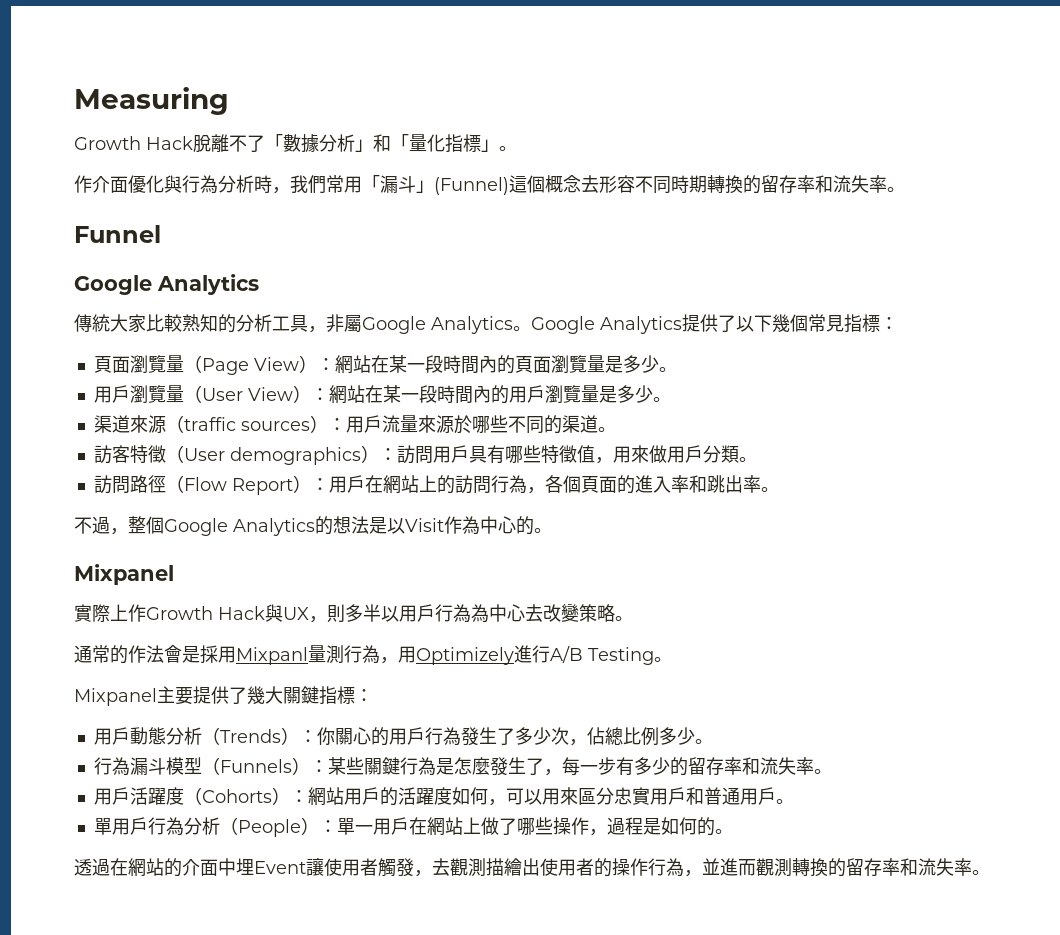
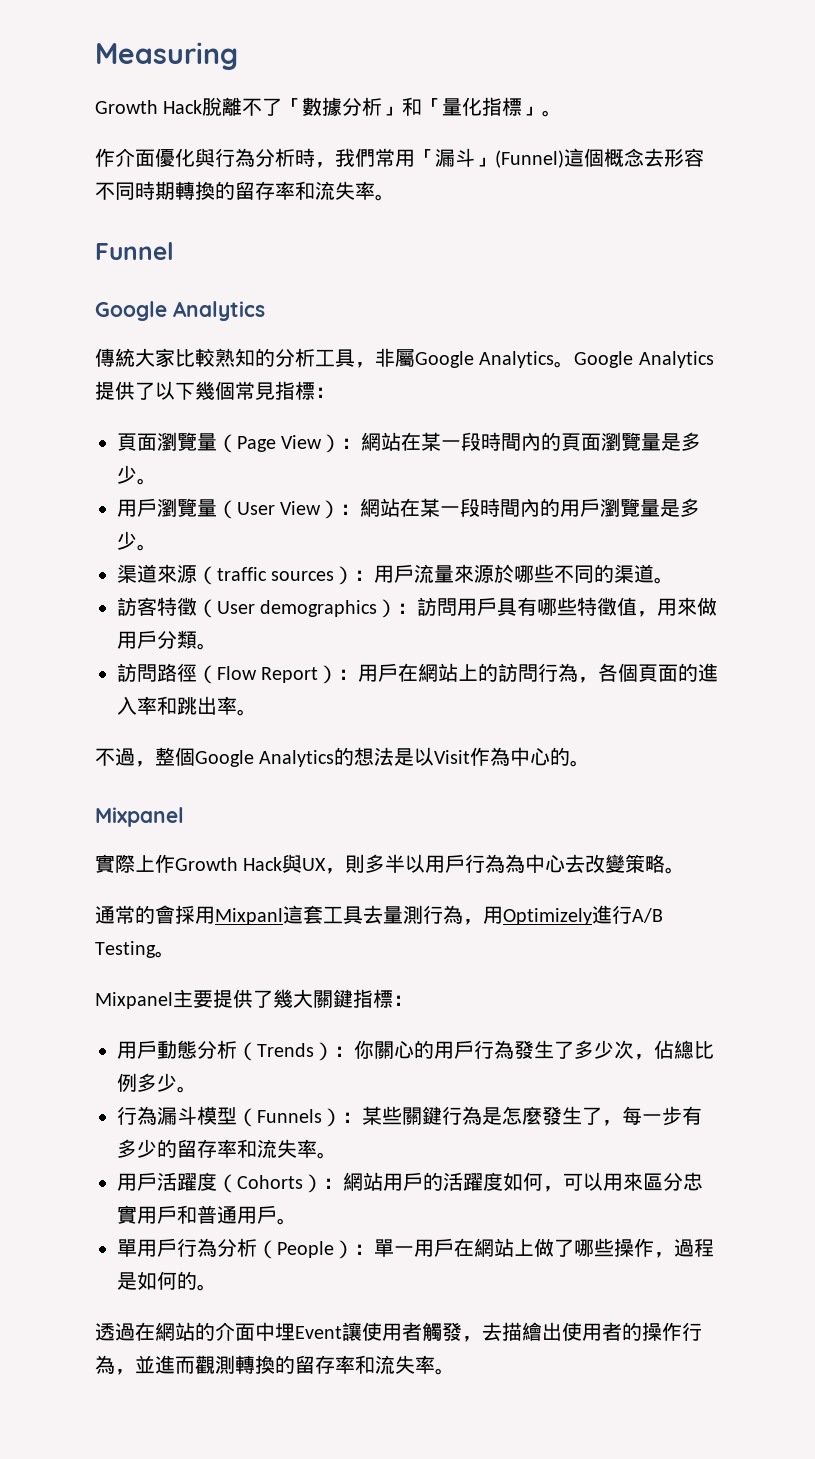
[128,645,308,665] 作法會是採用Mixpanl -> [155,905,383,925] 會採用Mixpanl這套工具去
[450,858,486,877] 觀測 -> (502, 1331) none

